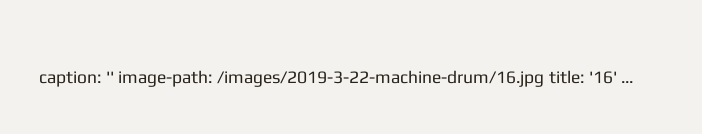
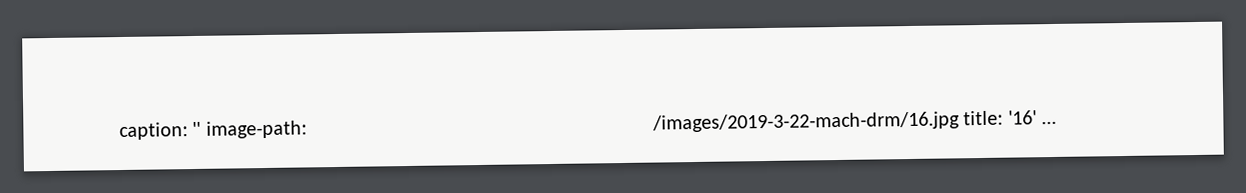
[217,70,545,87] /images/2019-3-22-machine-drum/16.jpg -> [652,111,960,133] /images/2019-3-22-mach-drm/16.jpg

